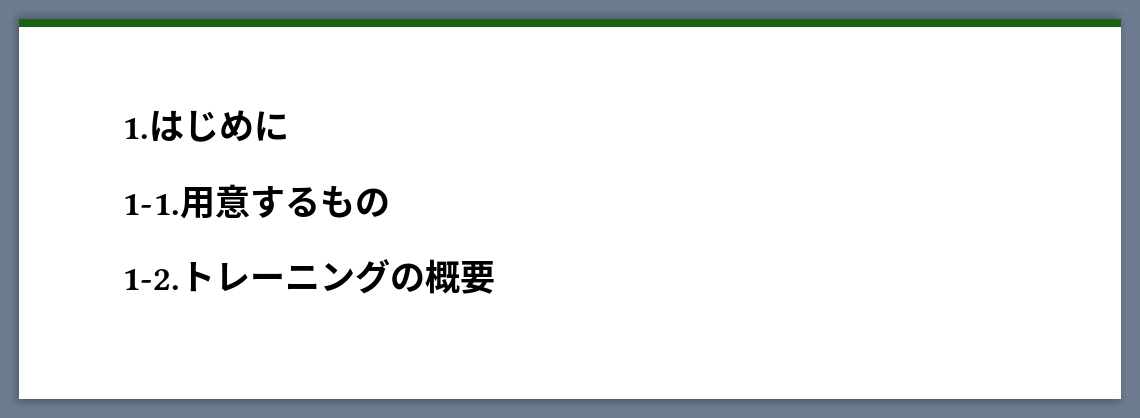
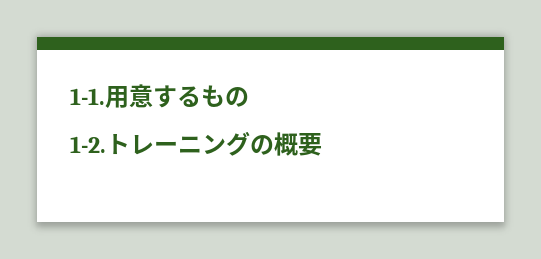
[122,110,289,142] 1.はじめに // -> (70, 96) none

